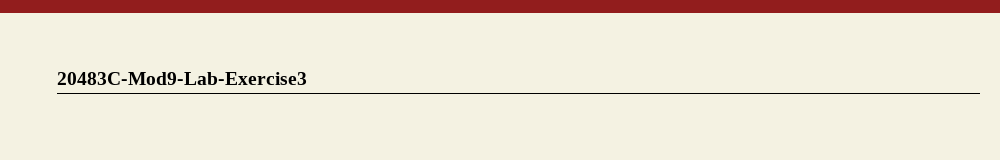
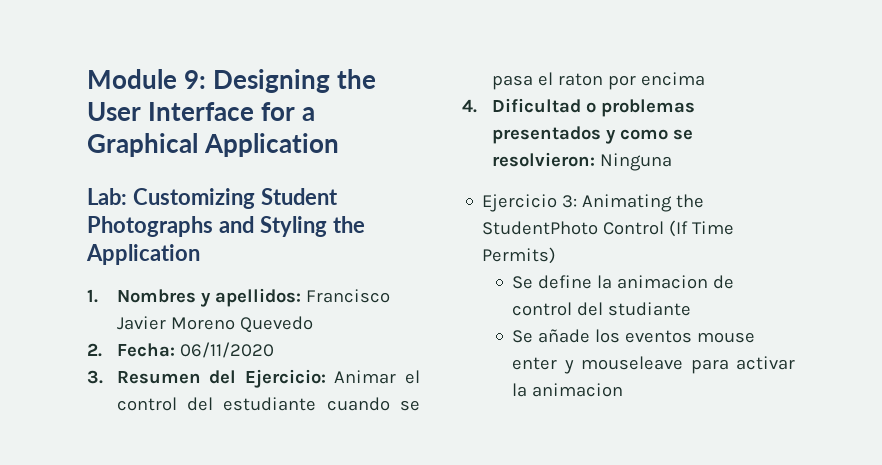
[57,72,307,85] 20483C-Mod9-Lab-Exercise3 -> [87,69,376,93] [87,102,315,121] [87,133,339,157] [87,188,338,209] [87,216,365,237] [86,244,200,265] [87,288,390,307] [116,316,313,333] [87,342,274,358] [87,369,420,388] [116,397,420,411] [491,72,705,90] [462,98,695,117] [491,126,693,144] [491,152,672,171] [482,194,705,212] [482,220,735,237] [482,247,557,264] [512,275,735,289] [512,302,692,316] [512,329,756,343] [512,356,795,374] [512,383,624,397] Module 9: Designing the User Interface for a Graphical Application // Lab: Customizing Student Photographs and Styling the Application // 1. Nombres y apellidos: Francisco Javier Moreno Quevedo // 2. Fecha: 06/11/2020 // 3. Resumen del Ejercicio: Animar el control del estudiante cuando se pasa el raton por encima // 4. Dificultad o problemas presentados y como se resolvieron: Ninguna // Ejercicio 3: Animating the StudentPhoto Control (If Time Permits) // Se define la animacion de control del studiante // Se añade los eventos mouse enter y mouseleave para activar la animacion

